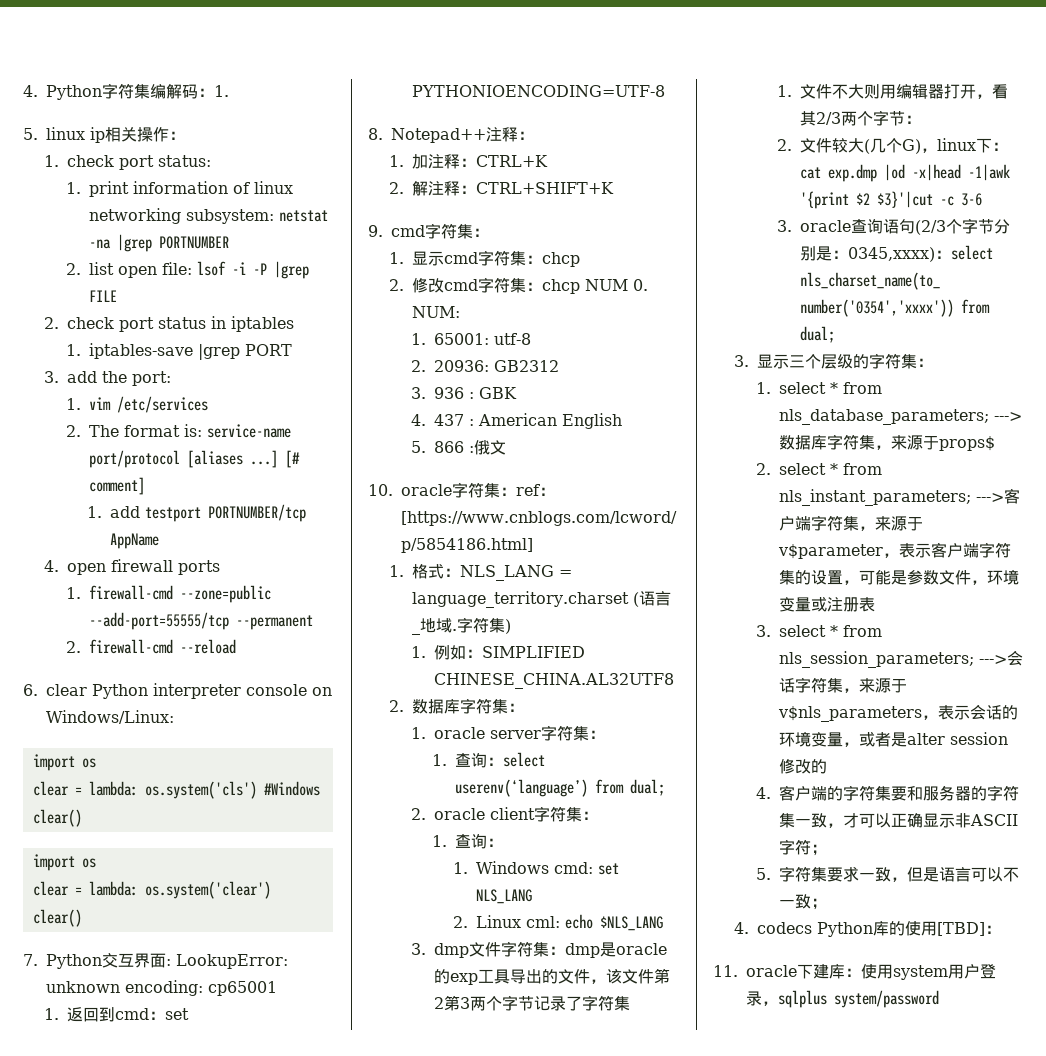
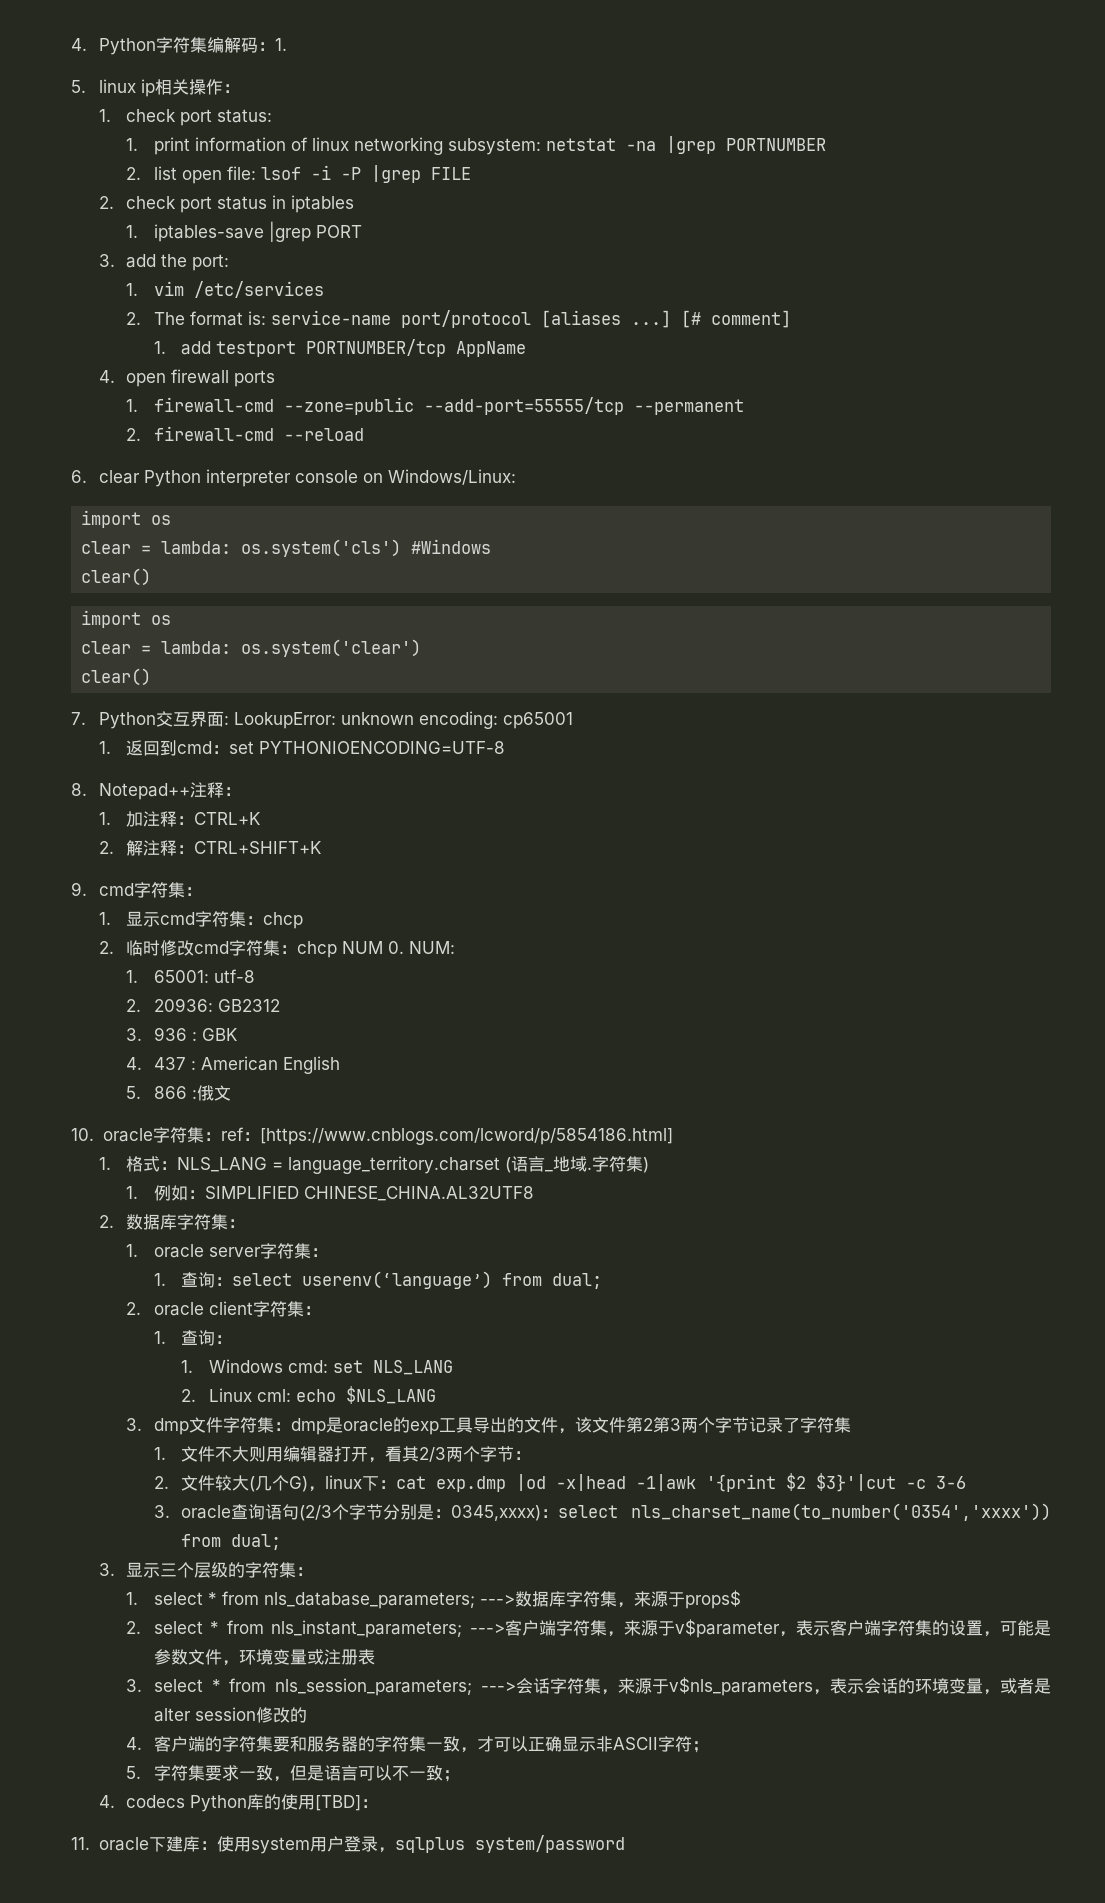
(405, 285) none -> [126,940,161,956] 临时

